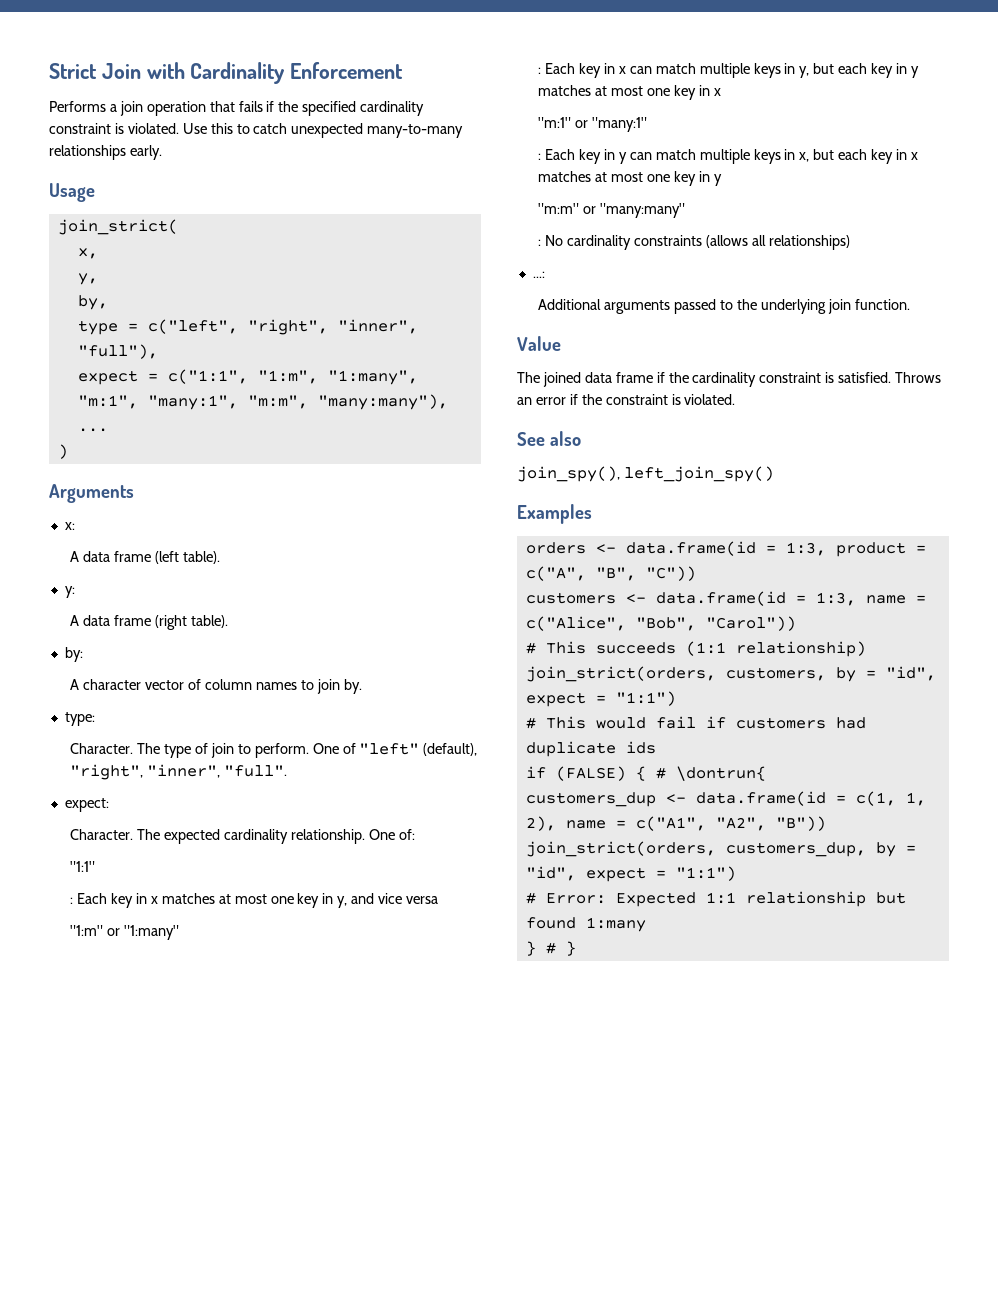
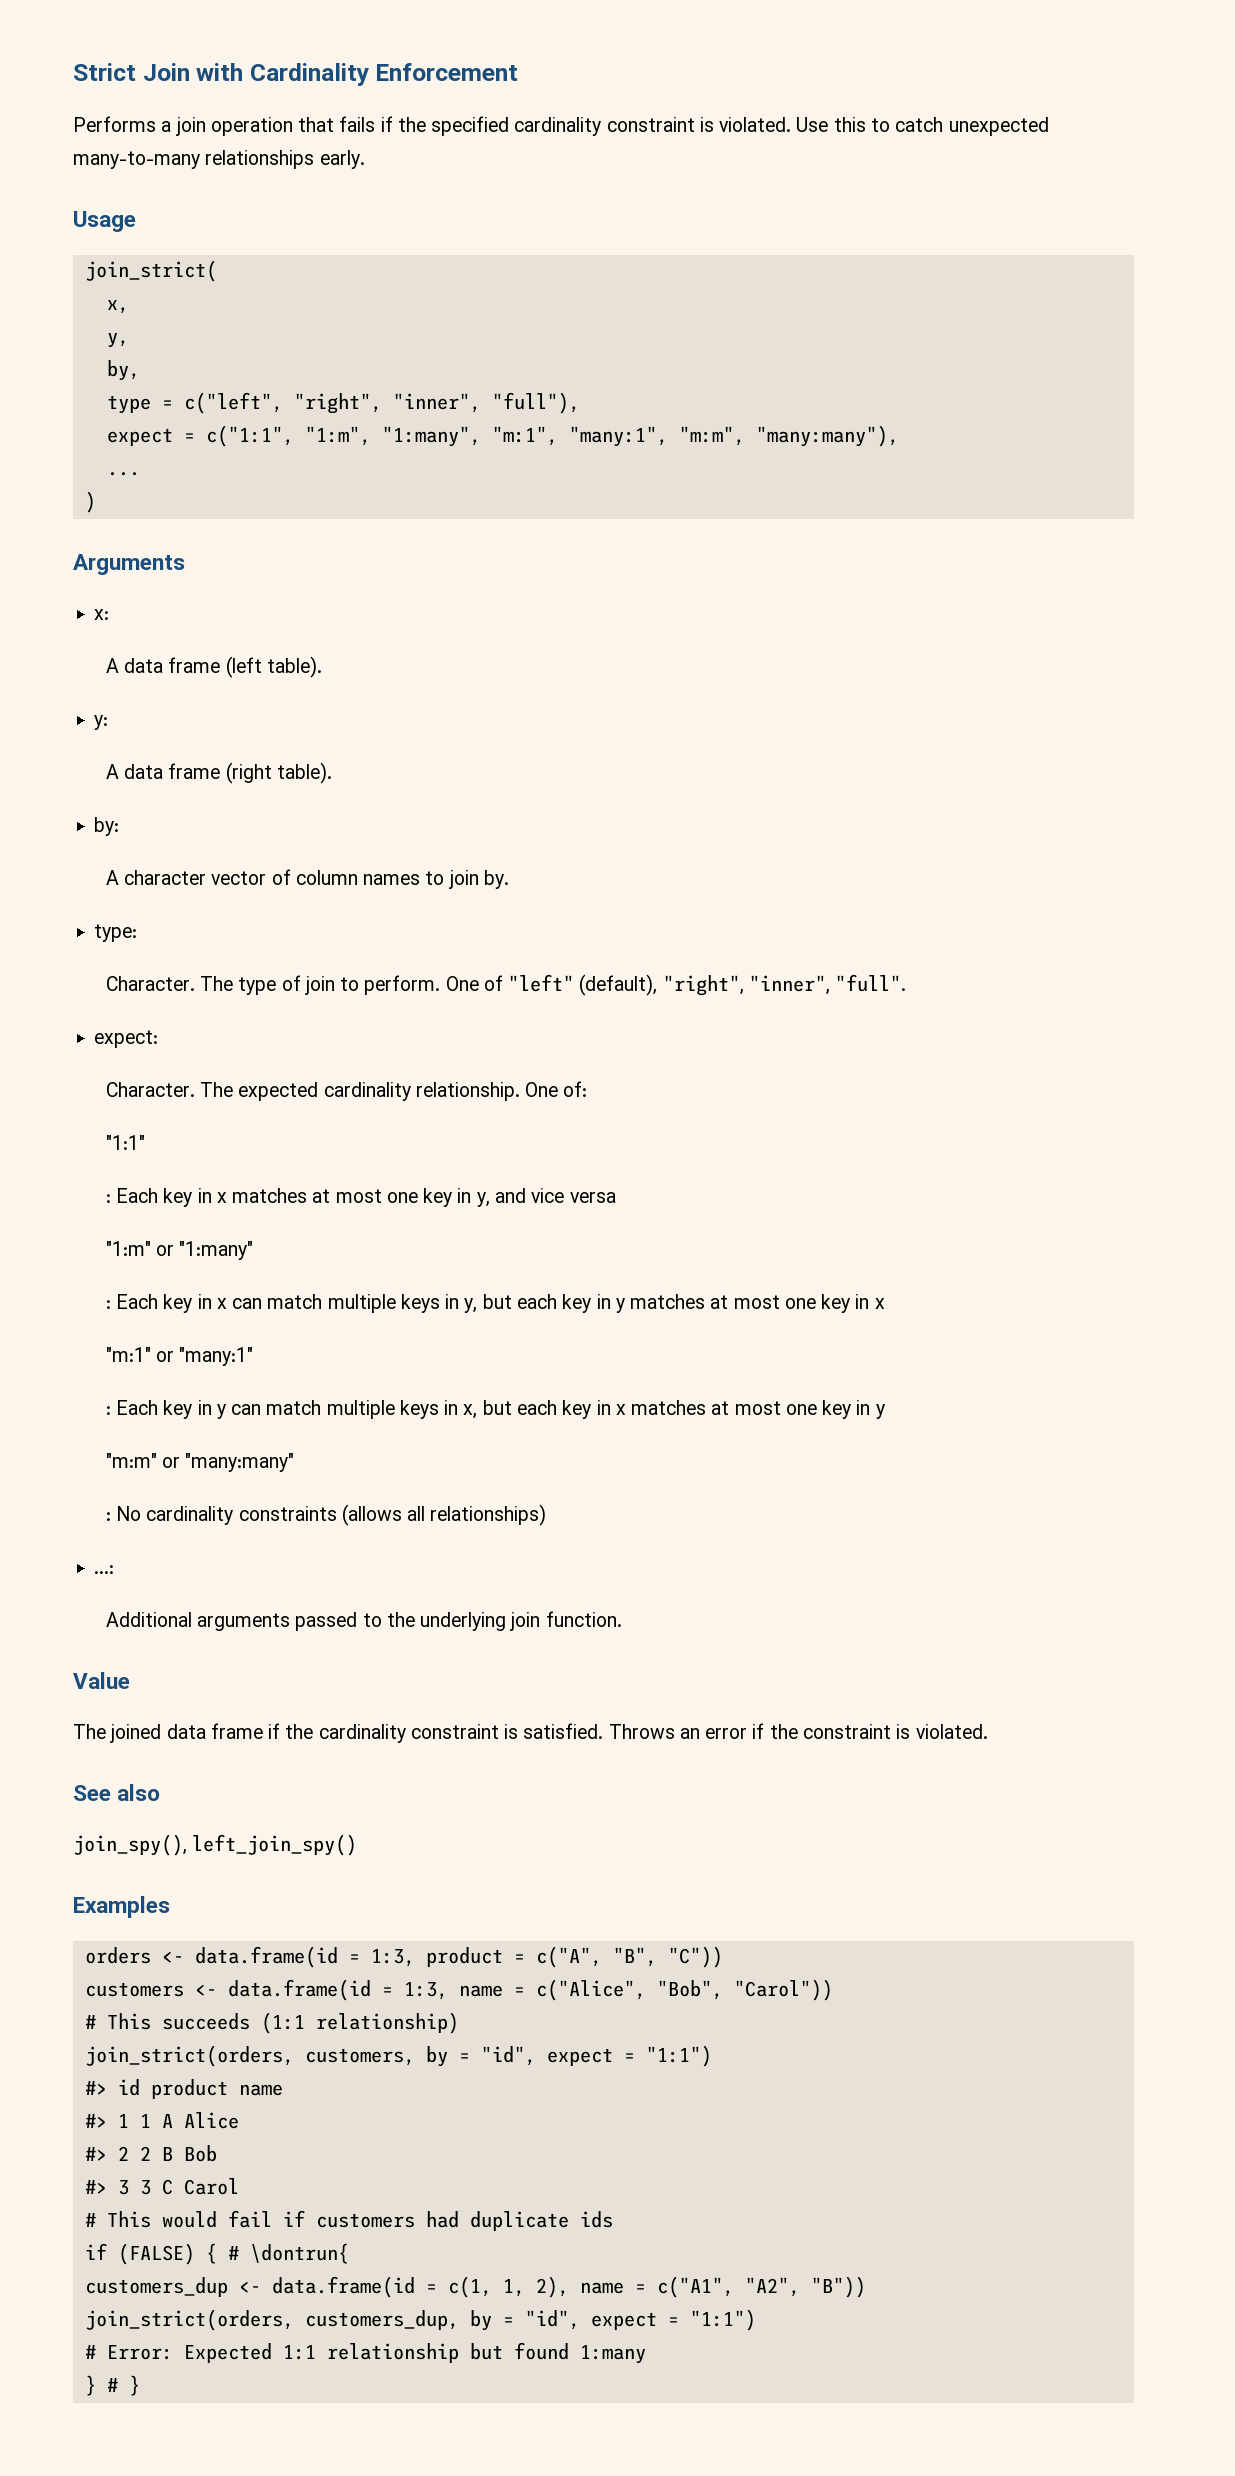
(676, 698) none -> [84,2079,283,2099] [84,2112,239,2129] [84,2145,217,2162] [84,2178,239,2195] // #> id product name // #> 1 1 A Alice // #> 2 2 B Bob // #> 3 3 C Carol

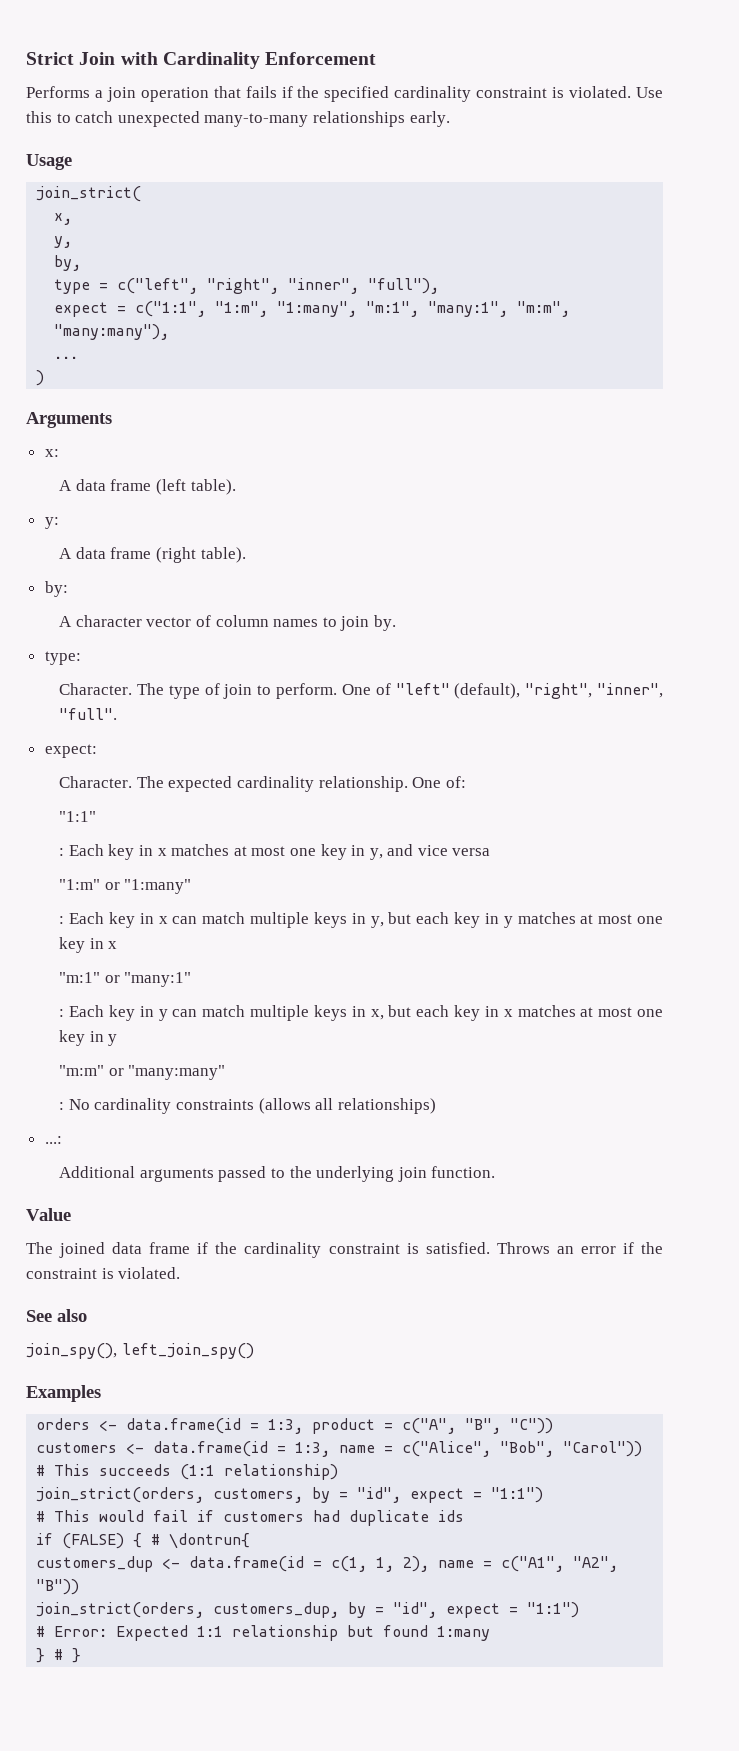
[84,2079,283,2099] [84,2112,239,2129] [84,2145,217,2162] [84,2178,239,2195] // #> id product name // #> 1 1 A Alice // #> 2 2 B Bob // #> 3 3 C Carol -> (544, 1495) none

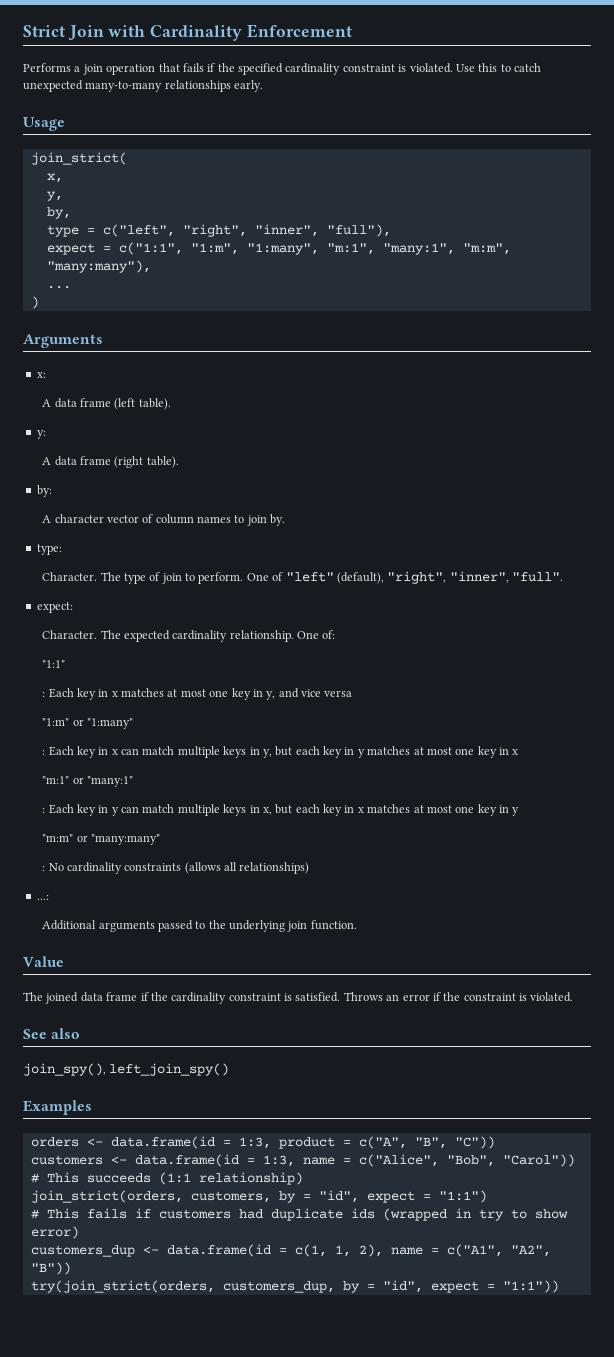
[99,1510,189,1522] would fail -> [86,1208,127,1219] fails
[36,1533,251,1549] // if (FALSE) { # \dontrun{ -> [382,1208,568,1221] [30,1226,79,1239] (wrapped in try to show error)
[36,1602,205,1618] join_strict(orders, -> [30,1280,215,1293] try(join_strict(orders,
[527,1602,580,1618] [36,1625,491,1641] [36,1648,82,1663] "1:1") // # Error: Expected 1:1 relationship but found 1:many // } # } -> [502,1280,559,1293] "1:1"))

